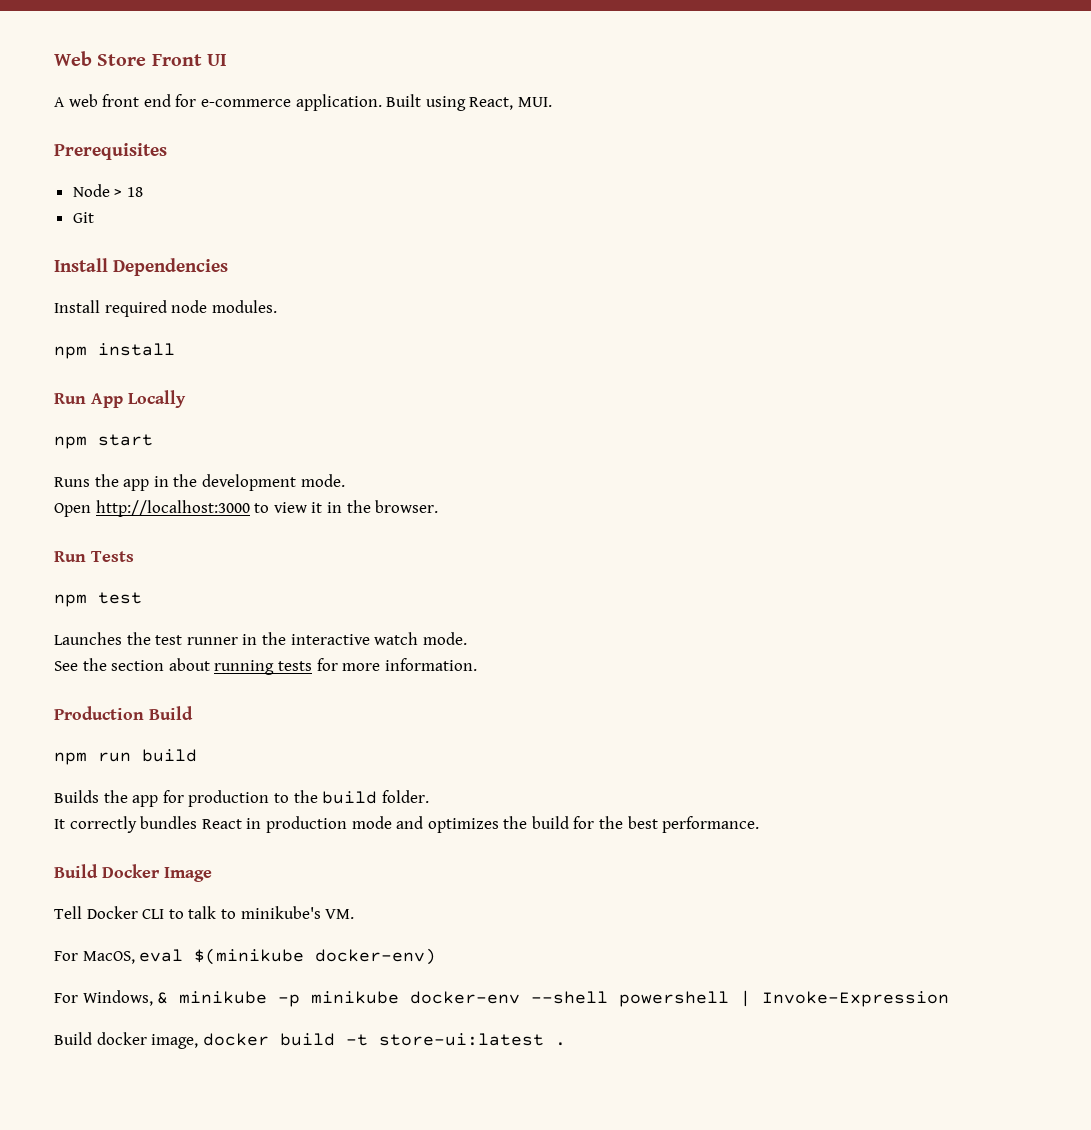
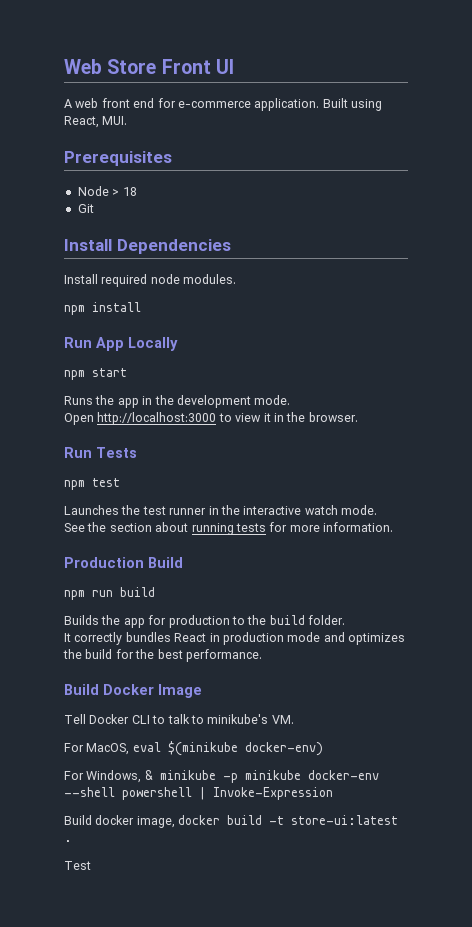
(566, 1044) none -> [64,861,91,870] // Test

